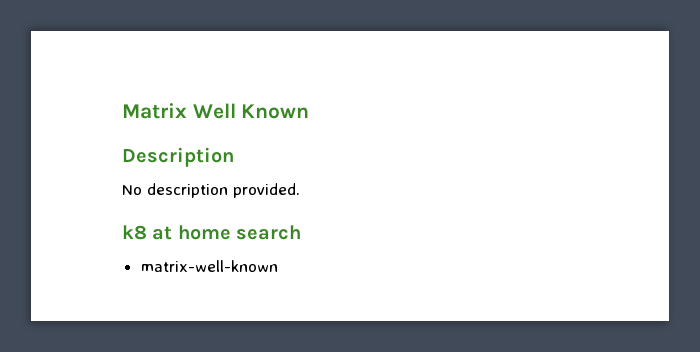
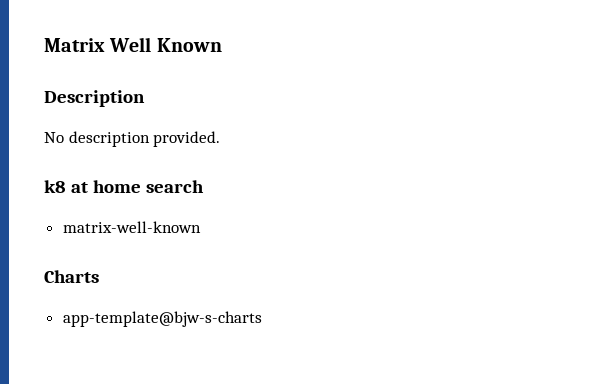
(278, 266) none -> [44,270,99,283] [62,311,262,327] // Charts // app-template@bjw-s-charts

